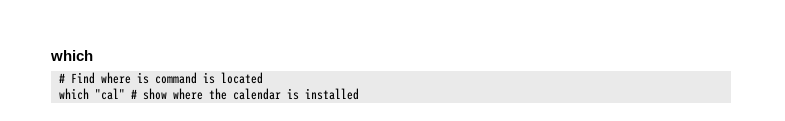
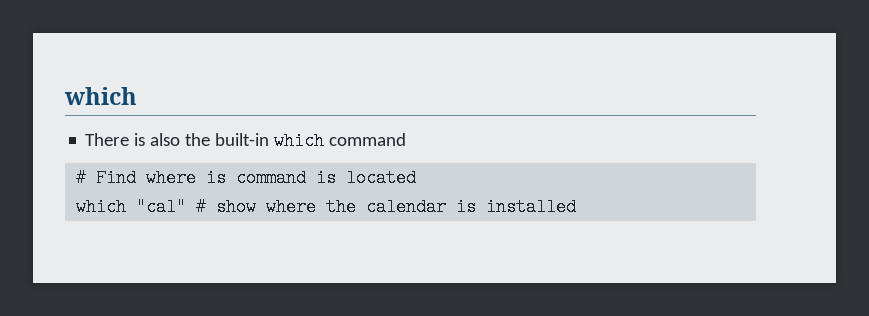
[50,50,93,61] which -> [64,87,137,105] [85,132,407,150] which // There is also the built-in which command

